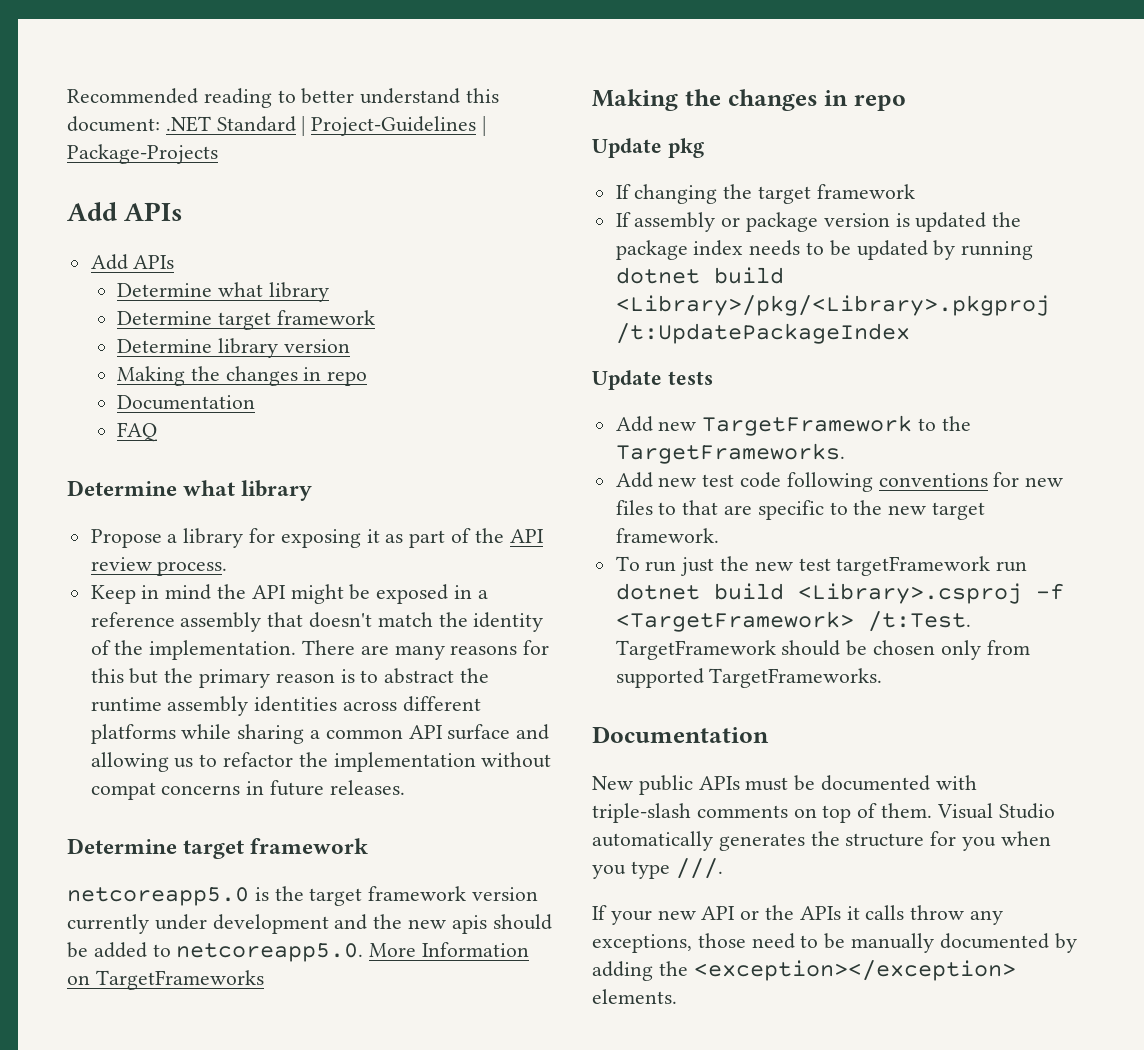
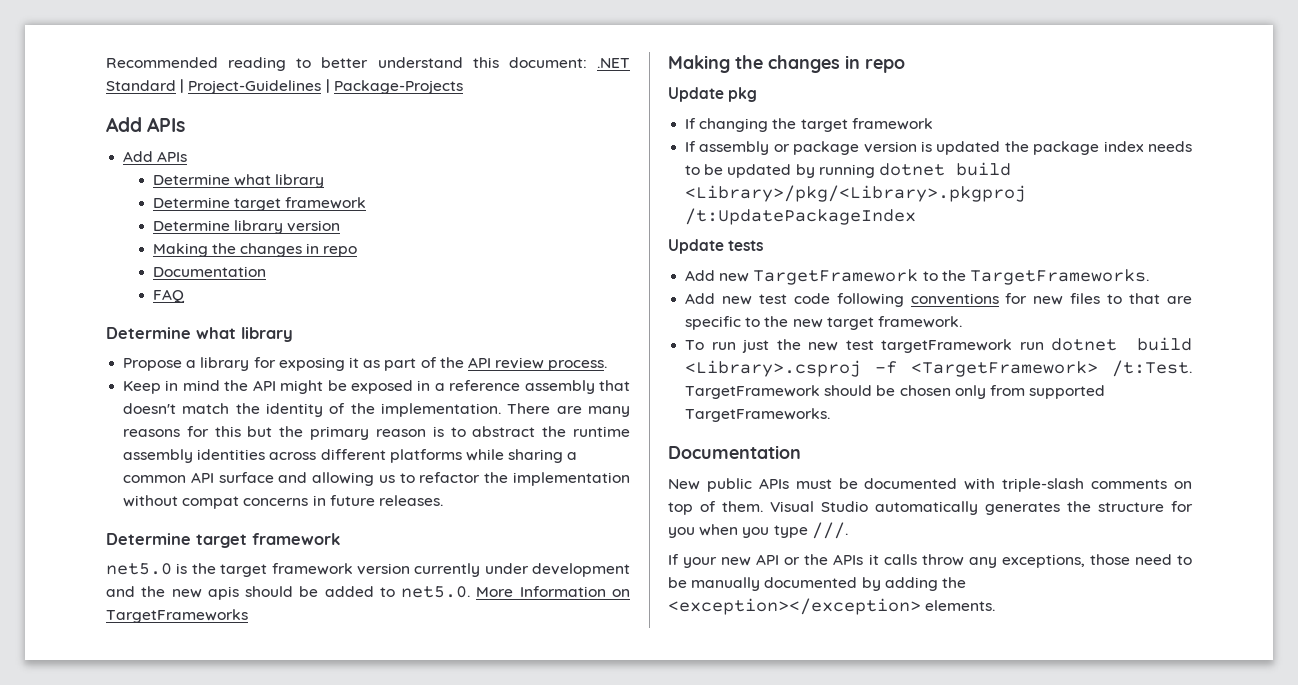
[67,887,249,906] netcoreapp5.0 -> [106,563,172,575] net5.0
[176,943,364,962] netcoreapp5.0. -> [401,586,471,598] net5.0.

